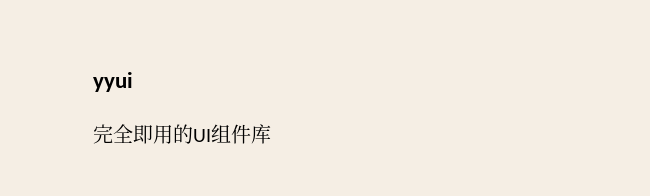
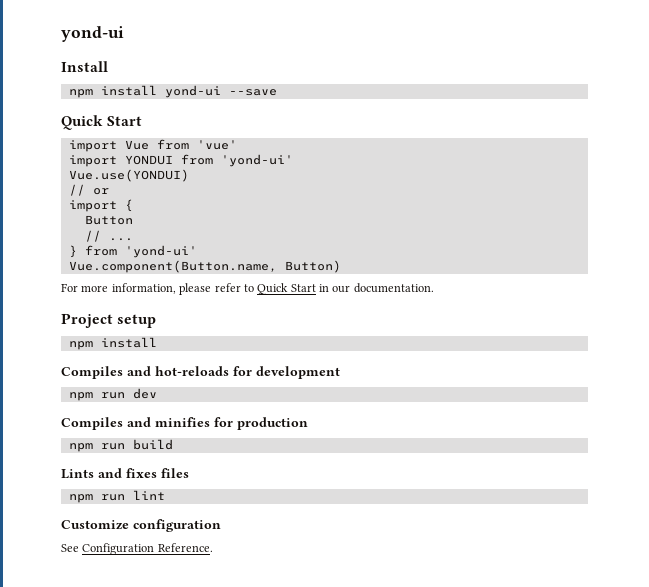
[93,72,133,92] [93,124,271,144] yyui // 完全即用的UI组件库 -> [61,26,124,42] [61,61,108,72] [68,85,277,98] [61,115,143,130] [68,139,237,152] [68,154,293,167] [68,169,189,182] [68,184,109,196] [68,199,133,212] [84,215,133,225] [84,230,133,242] [68,245,197,258] [68,260,341,273] [61,283,434,295] [61,313,157,328] [68,337,157,350] [61,366,340,379] [68,388,157,401] [61,417,308,430] [68,439,173,452] [61,468,189,479] [68,490,165,503] [61,519,221,532] [61,543,213,555] yond-ui // Install // npm install yond-ui --save // Quick Start // import Vue from 'vue' // import YONDUI from 'yond-ui' // Vue.use(YONDUI) // // or // import { // Button // // ... // } from 'yond-ui' // Vue.component(Button.name, Button) // For more information, please refer to Quick Start in our documentation. // Project setup // npm install // Compiles and hot-reloads for development // npm run dev // Compiles and minifies for production // npm run build // Lints and fixes files // npm run lint // Customize configuration // See Configuration Reference.

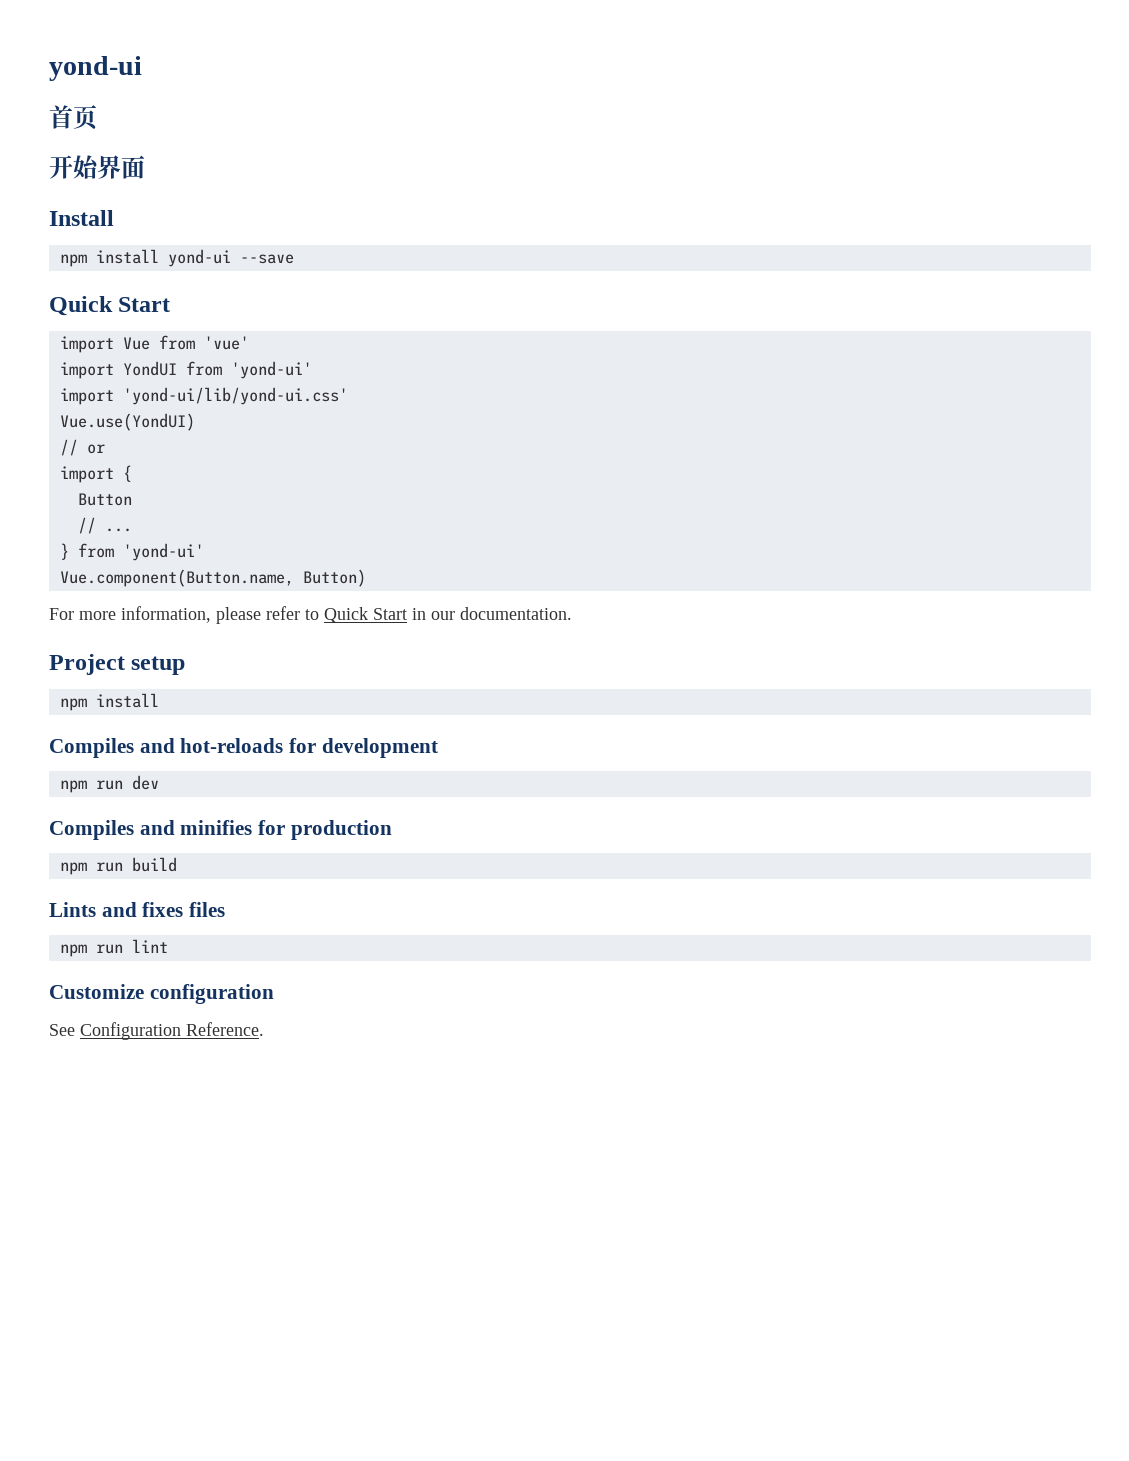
[61,26,124,42] yond-ui -> [49,56,142,81] [49,105,97,130] [49,155,145,179] yond-ui // 首页 // 开始界面
[124,154,293,167] [68,169,189,182] YONDUI from 'yond-ui' // Vue.use(YONDUI) -> [122,361,312,379] [59,387,348,405] [59,413,195,431] YondUI from 'yond-ui' // import 'yond-ui/lib/yond-ui.css' // Vue.use(YondUI)

